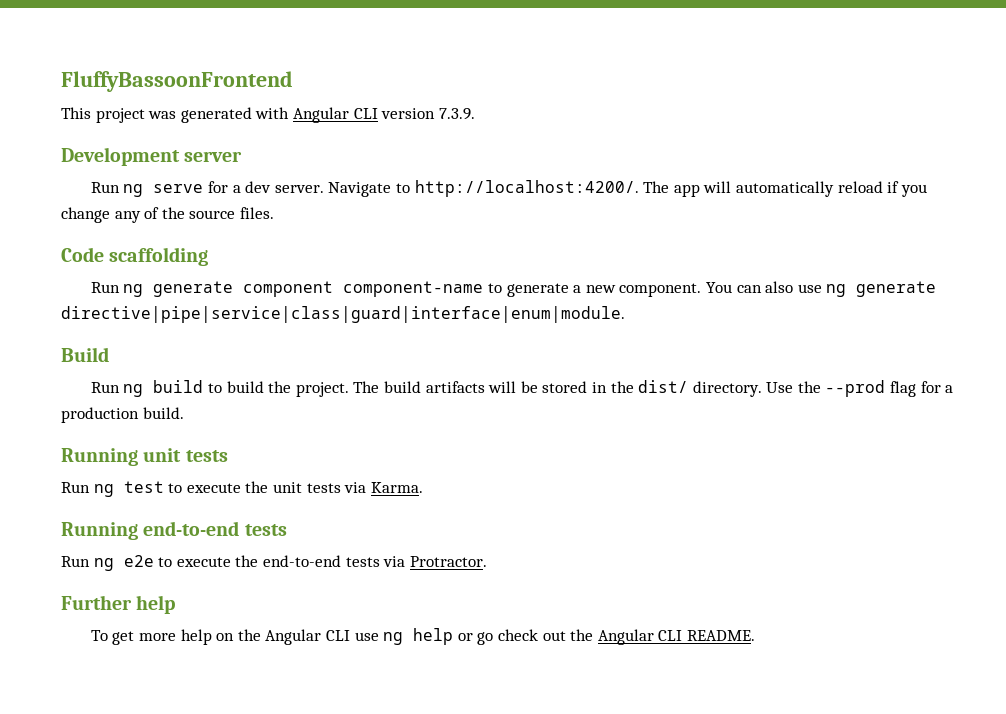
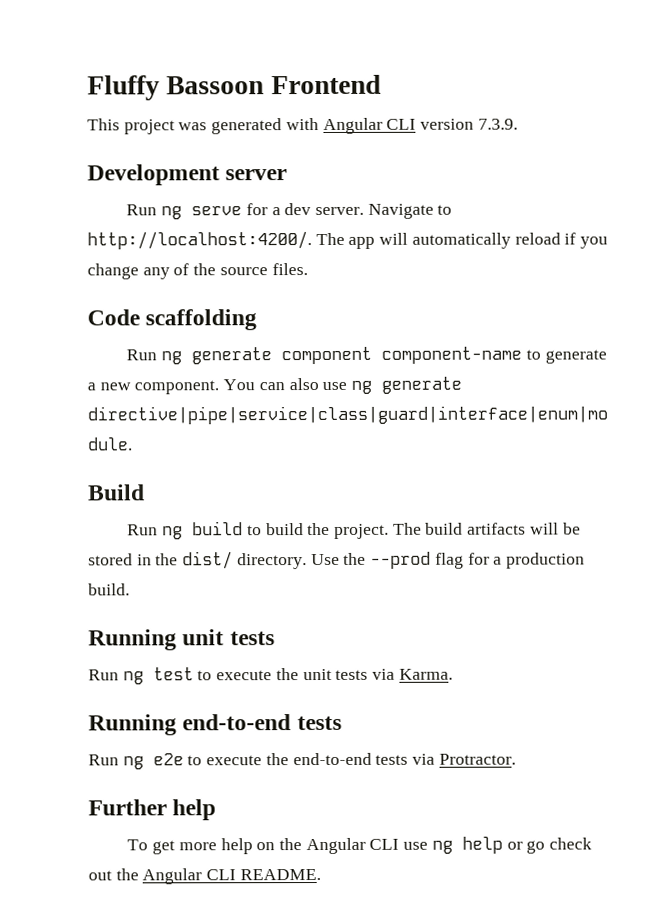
[61,71,293,92] FluffyBassoonFrontend -> [87,74,381,101] Fluffy Bassoon Frontend

